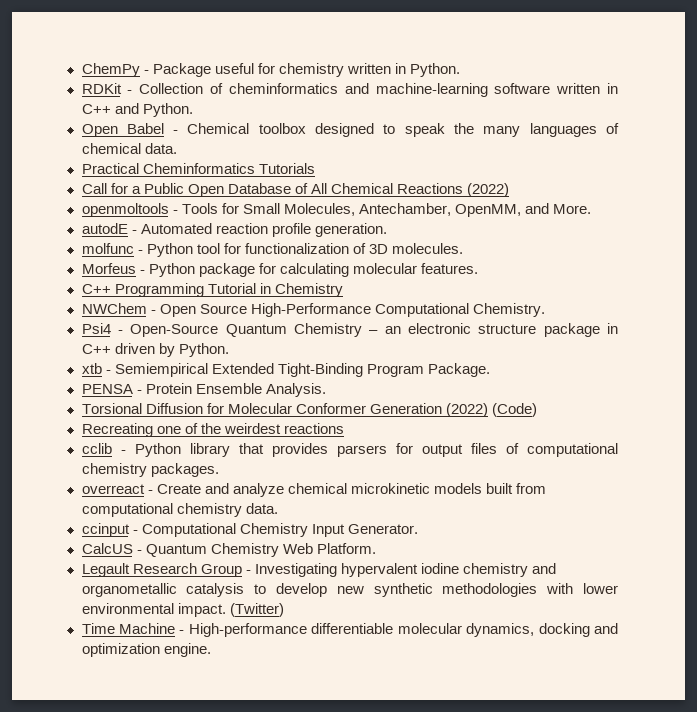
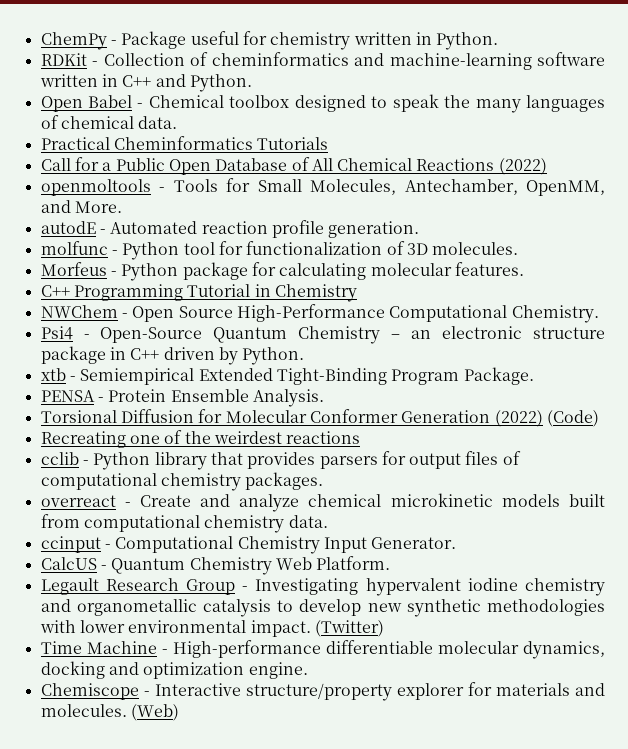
(211, 650) none -> [40,682,605,701] [40,704,179,721] // Chemiscope - Interactive structure/property explorer for materials and molecules. (Web)

